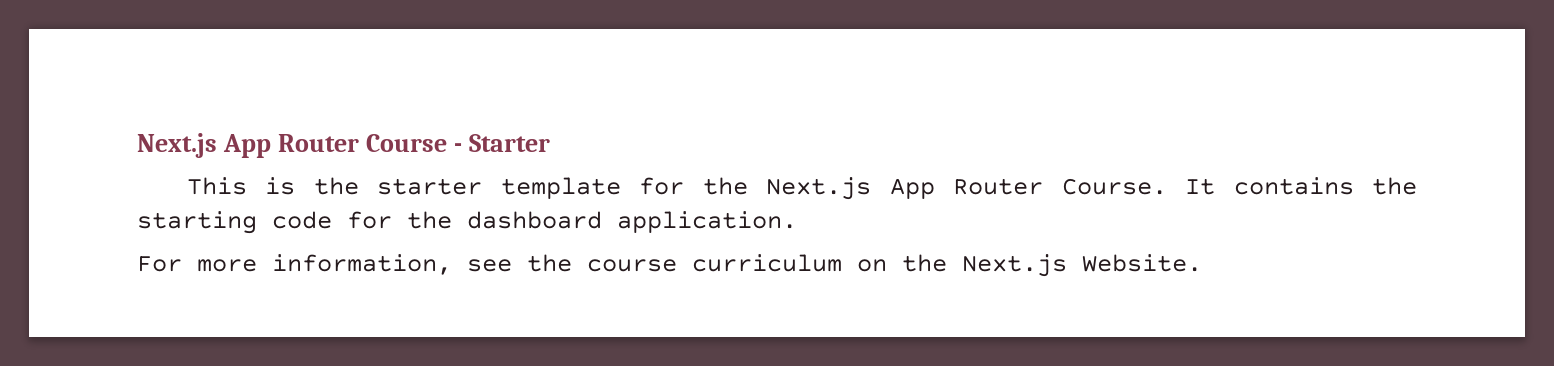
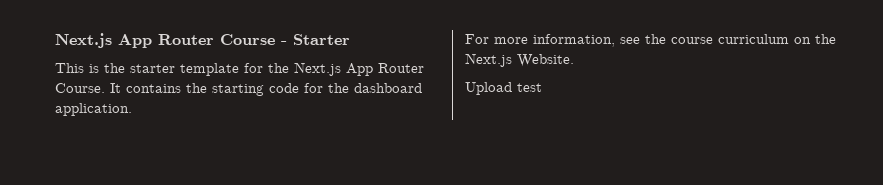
(1202, 263) none -> [465,82,542,95] // Upload test

